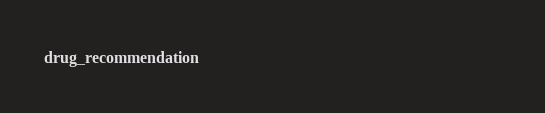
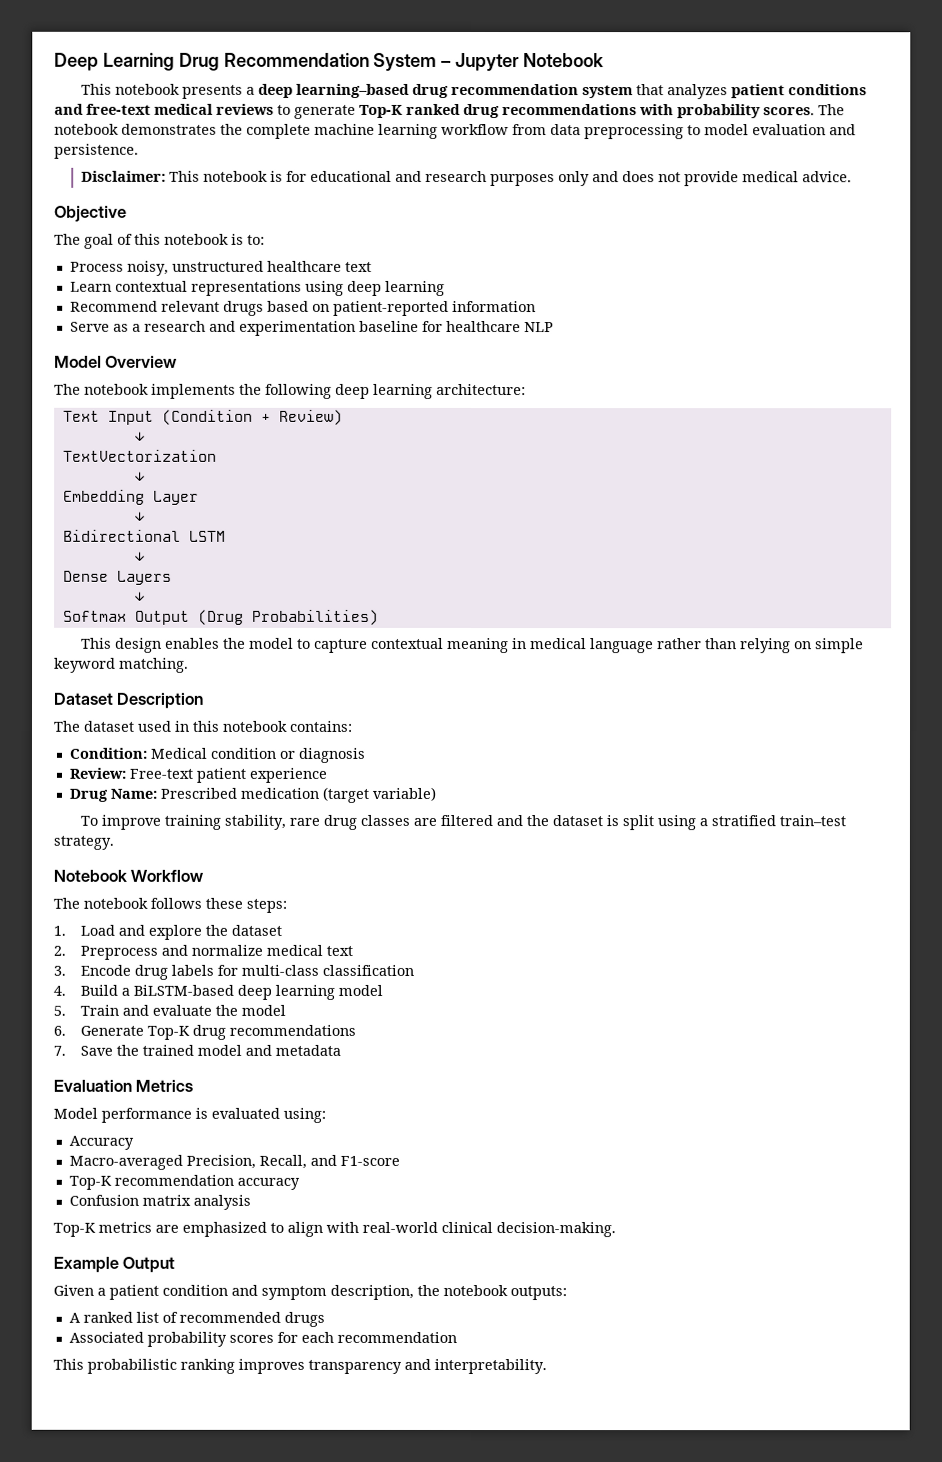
[44,51,199,67] drug_recommendation -> [54,52,605,72] [81,83,868,100] [54,103,845,119] [54,123,856,140] [54,143,139,159] [80,170,852,187] [54,205,127,222] [54,233,265,249] [69,260,372,276] [69,280,445,296] [69,300,536,316] [69,320,554,336] [54,355,178,368] [54,383,526,399] [62,409,343,425] [133,431,146,442] [62,449,217,462] [133,471,146,482] [62,489,199,505] [133,511,146,522] [62,529,226,542] [133,551,146,562] [62,570,172,585] [133,591,146,602] [62,609,379,625] [81,637,865,654] [54,657,189,673] [54,692,205,709] [53,720,353,732] [68,747,365,763] [68,767,327,783] [68,786,436,803] [80,814,847,831] [53,835,114,850] [53,869,204,882] [53,897,287,913] [53,924,282,940] [53,944,353,960] [53,964,414,980] [53,984,383,1000] [53,1004,286,1016] [53,1024,356,1040] [53,1044,341,1056] [53,1079,194,1092] [53,1107,326,1123] [68,1135,134,1150] [68,1154,400,1170] [68,1174,300,1190] [68,1194,251,1210] [53,1221,616,1238] [53,1256,176,1273] [53,1284,567,1301] [68,1311,325,1327] [68,1331,457,1347] [53,1358,547,1375] Deep Learning Drug Recommendation System – Jupyter Notebook // This notebook presents a deep learning–based drug recommendation system that analyzes patient conditions and free-text medical reviews to generate Top-K ranked drug recommendations with probability scores. The notebook demonstrates the complete machine learning workflow from data preprocessing to model evaluation and persistence. // Disclaimer: This notebook is for educational and research purposes only and does not provide medical advice. // Objective // The goal of this notebook is to: // Process noisy, unstructured healthcare text // Learn contextual representations using deep learning // Recommend relevant drugs based on patient-reported information // Serve as a research and experimentation baseline for healthcare NLP // Model Overview // The notebook implements the following deep learning architecture: // Text Input (Condition + Review) // ↓ // TextVectorization // ↓ // Embedding Layer // ↓ // Bidirectional LSTM // ↓ // Dense Layers // ↓ // Softmax Output (Drug Probabilities) // This design enables the model to capture contextual meaning in medical language rather than relying on simple keyword matching. // Dataset Description // The dataset used in this notebook contains: // Condition: Medical condition or diagnosis // Review: Free-text patient experience // Drug Name: Prescribed medication (target variable) // To improve training stability, rare drug classes are filtered and the dataset is split using a stratified train–test strategy. // Notebook Workflow // The notebook follows these steps: // 1. Load and explore the dataset // 2. Preprocess and normalize medical text // 3. Encode drug labels for multi-class classification // 4. Build a BiLSTM-based deep learning model // 5. Train and evaluate the model // 6. Generate Top-K drug recommendations // 7. Save the trained model and metadata // Evaluation Metrics // Model performance is evaluated using: // Accuracy // Macro-averaged Precision, Recall, and F1-score // Top-K recommendation accuracy // Confusion matrix analysis // Top-K metrics are emphasized to align with real-world clinical decision-making. // Example Output // Given a patient condition and symptom description, the notebook outputs: // A ranked list of recommended drugs // Associated probability scores for each recommendation // This probabilistic ranking improves transparency and interpretability.

